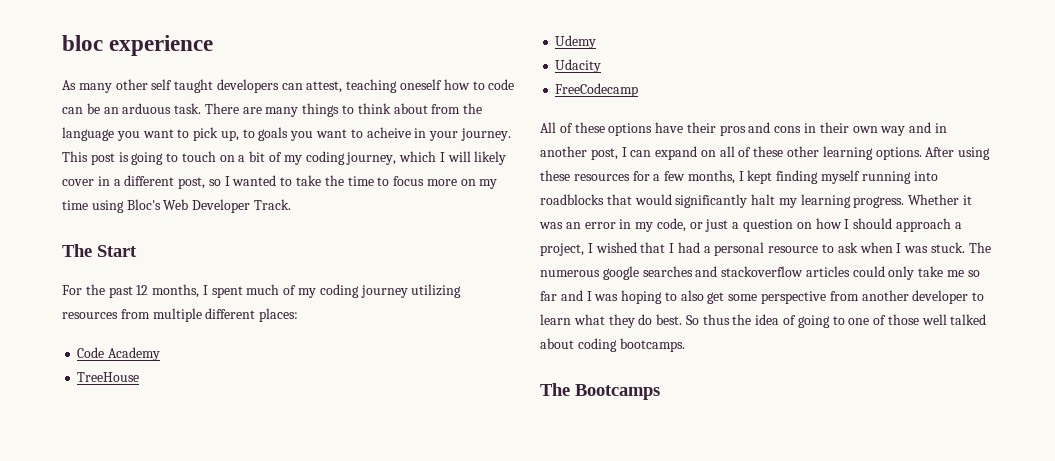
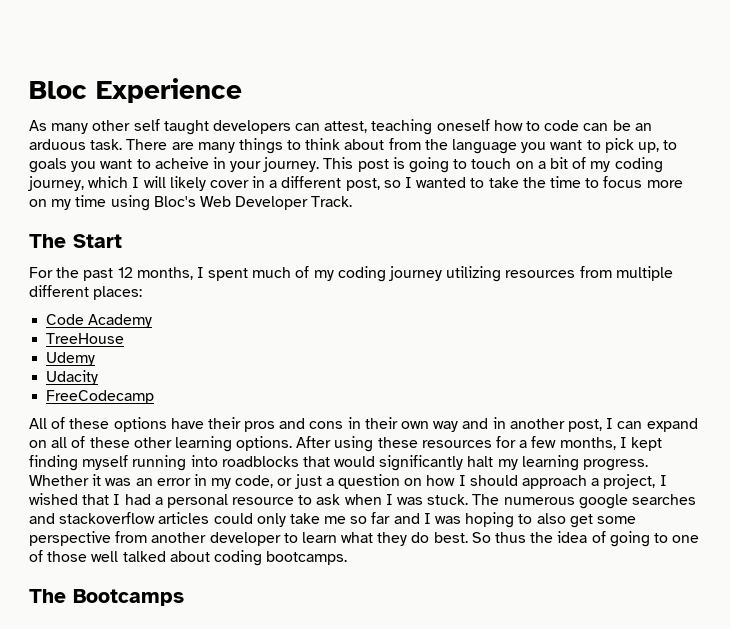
[62,35,214,56] bloc experience -> [29,78,242,103] Bloc Experience

